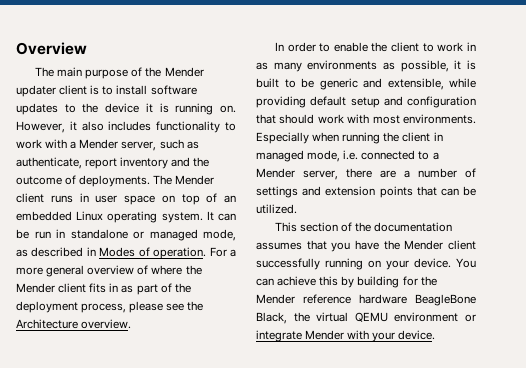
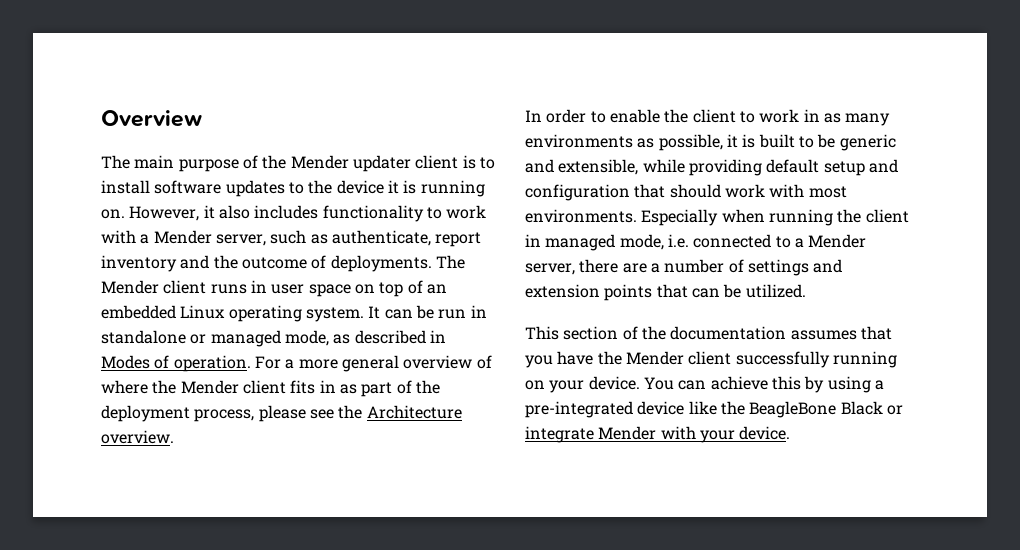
[357,276,437,288] [256,294,476,306] [256,312,459,324] building for the Mender reference hardware BeagleBone Black, the virtual QEMU environment -> [827,376,884,393] [525,401,883,418] using a pre-integrated device like the BeagleBone Black

